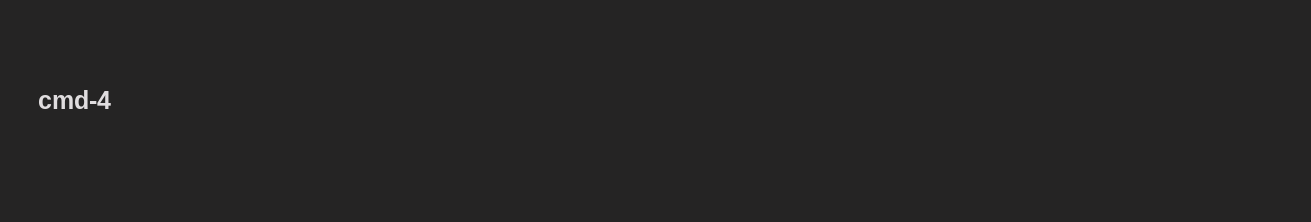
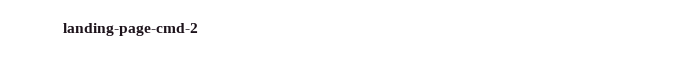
[38,90,111,109] cmd-4 -> [63,23,198,36] landing-page-cmd-2

